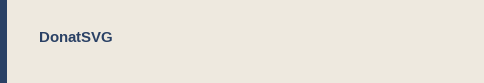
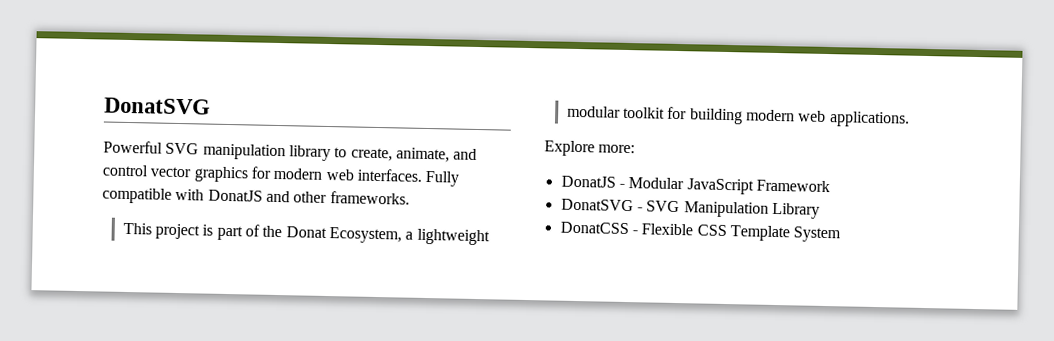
[39,32,113,42] DonatSVG -> [104,97,211,115] [103,140,478,163] [102,164,460,187] [102,187,410,205] [122,222,490,246] [566,105,910,128] [544,140,636,157] [560,175,830,195] [560,198,820,219] [559,221,842,243] DonatSVG // Powerful SVG manipulation library to create, animate, and control vector graphics for modern web interfaces. Fully compatible with DonatJS and other frameworks. // This project is part of the Donat Ecosystem, a lightweight modular toolkit for building modern web applications. // Explore more: // DonatJS - Modular JavaScript Framework // DonatSVG - SVG Manipulation Library // DonatCSS - Flexible CSS Template System

